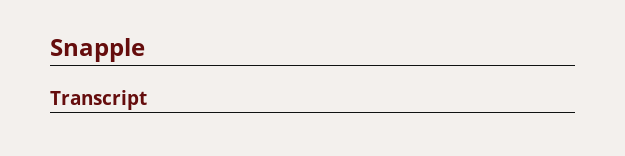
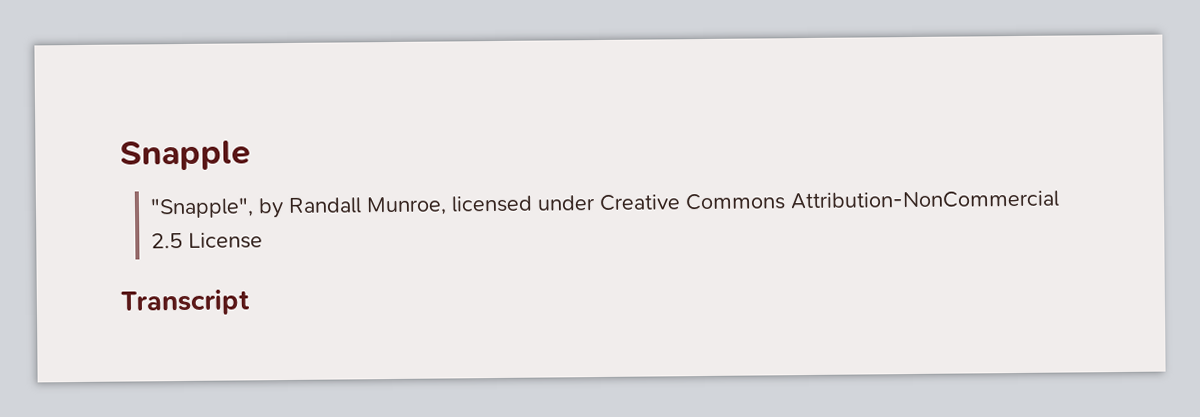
(145, 50) none -> [149,190,1060,219] [150,232,263,249] // "Snapple", by Randall Munroe, licensed under Creative Commons Attribution-NonCommercial 2.5 License

